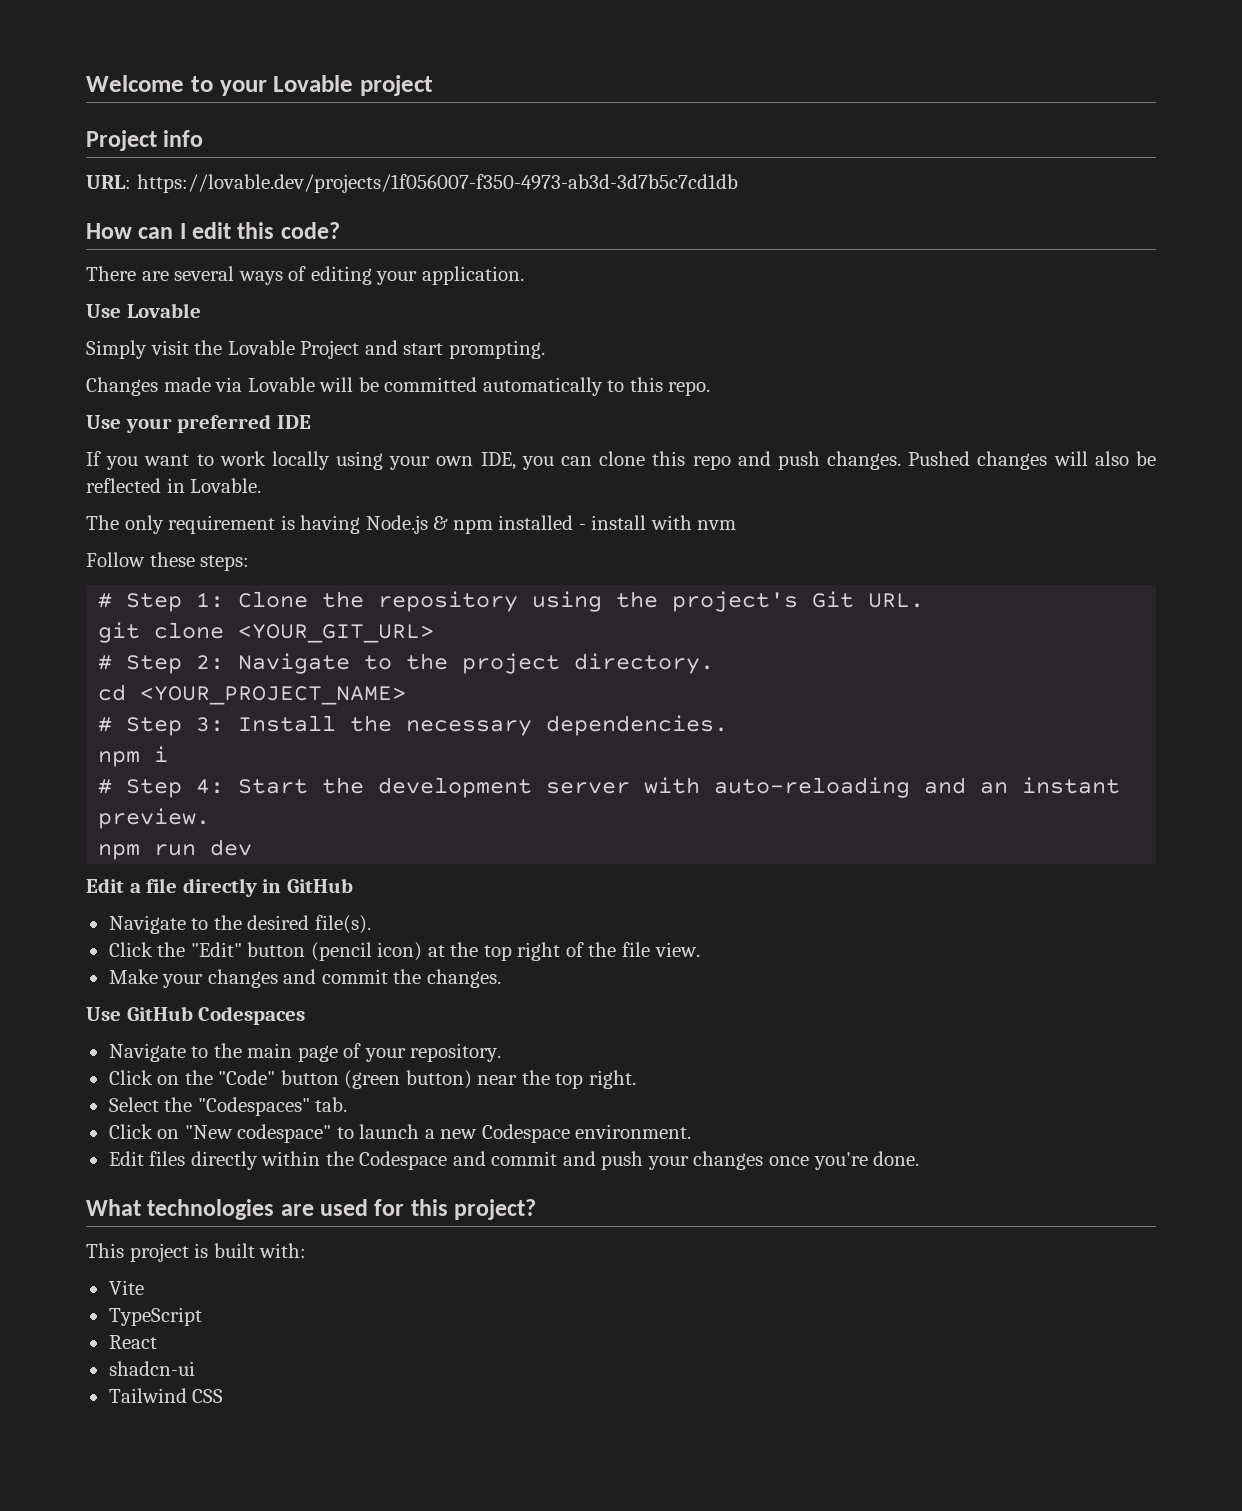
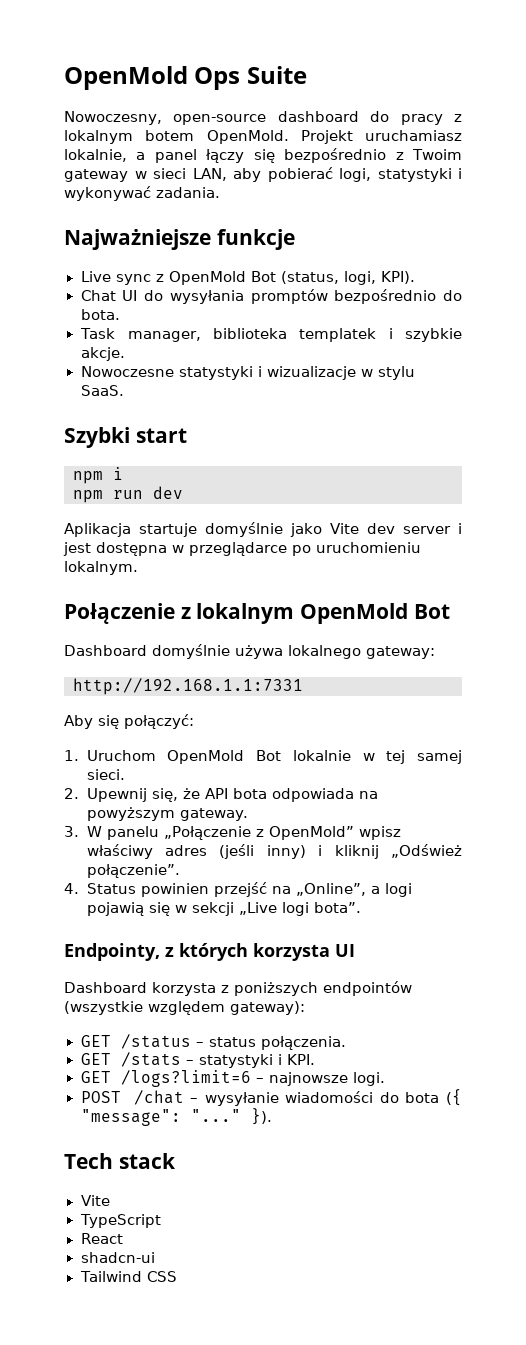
[86,75,433,96] [86,130,204,151] [86,174,738,193] [86,222,340,239] [86,266,524,285] [86,303,201,318] [86,340,545,359] [86,377,711,396] [86,414,311,433] [86,451,1156,470] [86,478,262,493] [86,515,737,534] [86,552,250,571] [98,591,925,612] [98,622,435,643] [98,653,715,674] [98,684,407,705] [98,715,729,736] [98,746,169,767] [98,777,1121,798] [98,808,211,829] [98,839,253,860] [86,878,353,897] [108,915,371,934] [108,942,700,961] [108,969,501,988] [86,1006,306,1025] [108,1043,502,1062] [108,1070,636,1089] [108,1097,348,1116] [108,1124,692,1143] [108,1151,920,1170] [86,1199,537,1220] [86,1243,307,1262] Welcome to your Lovable project // Project info // URL: https://lovable.dev/projects/1f056007-f350-4973-ab3d-3d7b5c7cd1db // How can I edit this code? // There are several ways of editing your application. // Use Lovable // Simply visit the Lovable Project and start prompting. // Changes made via Lovable will be committed automatically to this repo. // Use your preferred IDE // If you want to work locally using your own IDE, you can clone this repo and push changes. Pushed changes will also be reflected in Lovable. // The only requirement is having Node.js & npm installed - install with nvm // Follow these steps: // # Step 1: Clone the repository using the project's Git URL. // git clone <YOUR_GIT_URL> // # Step 2: Navigate to the project directory. // cd <YOUR_PROJECT_NAME> // # Step 3: Install the necessary dependencies. // npm i // # Step 4: Start the development server with auto-reloading and an instant preview. // npm run dev // Edit a file directly in GitHub // Navigate to the desired file(s). // Click the "Edit" button (pencil icon) at the top right of the file view. // Make your changes and commit the changes. // Use GitHub Codespaces // Navigate to the main page of your repository. // Click on the "Code" button (green button) near the top right. // Select the "Codespaces" tab. // Click on "New codespace" to launch a new Codespace environment. // Edit files directly within the Codespace and commit and push your changes once you're done. // What technologies are used for this project? // This project is built with: -> [64,66,307,90] [64,111,462,125] [64,130,462,144] [64,148,463,163] [64,167,462,182] [64,186,220,201] [64,228,295,250] [80,271,415,285] [80,289,462,304] [80,309,120,320] [79,328,462,342] [80,347,125,361] [80,366,415,380] [80,385,124,396] [64,427,187,448] [73,467,123,484] [73,486,183,503] [64,522,462,537] [63,542,421,556] [64,561,138,575] [64,603,450,624] [64,644,435,659] [73,678,303,695] [64,714,194,729] [64,750,462,764] [86,769,125,780] [64,788,378,802] [86,807,249,821] [64,826,401,840] [86,844,462,859] [86,864,180,878] [64,882,412,897] [86,902,361,916] [64,943,355,961] [64,981,412,996] [64,1001,305,1015] [80,1034,346,1050] [80,1052,315,1068] [80,1070,385,1087] [80,1089,462,1106] [80,1108,272,1126] [64,1153,176,1169] OpenMold Ops Suite // Nowoczesny, open-source dashboard do pracy z lokalnym botem OpenMold. Projekt uruchamiasz lokalnie, a panel łączy się bezpośrednio z Twoim gateway w sieci LAN, aby pobierać logi, statystyki i wykonywać zadania. // Najważniejsze funkcje // Live sync z OpenMold Bot (status, logi, KPI). // Chat UI do wysyłania promptów bezpośrednio do bota. // Task manager, biblioteka templatek i szybkie akcje. // Nowoczesne statystyki i wizualizacje w stylu SaaS. // Szybki start // npm i // npm run dev // Aplikacja startuje domyślnie jako Vite dev server i jest dostępna w przeglądarce po uruchomieniu lokalnym. // Połączenie z lokalnym OpenMold Bot // Dashboard domyślnie używa lokalnego gateway: // http://192.168.1.1:7331 // Aby się połączyć: // 1. Uruchom OpenMold Bot lokalnie w tej samej sieci. // 2. Upewnij się, że API bota odpowiada na powyższym gateway. // 3. W panelu „Połączenie z OpenMold” wpisz właściwy adres (jeśli inny) i kliknij „Odśwież połączenie”. // 4. Status powinien przejść na „Online”, a logi pojawią się w sekcji „Live logi bota”. // Endpointy, z których korzysta UI // Dashboard korzysta z poniższych endpointów (wszystkie względem gateway): // GET /status – status połączenia. // GET /stats – statystyki i KPI. // GET /logs?limit=6 – najnowsze logi. // POST /chat – wysyłanie wiadomości do bota ({ "message": "..." }). // Tech stack

